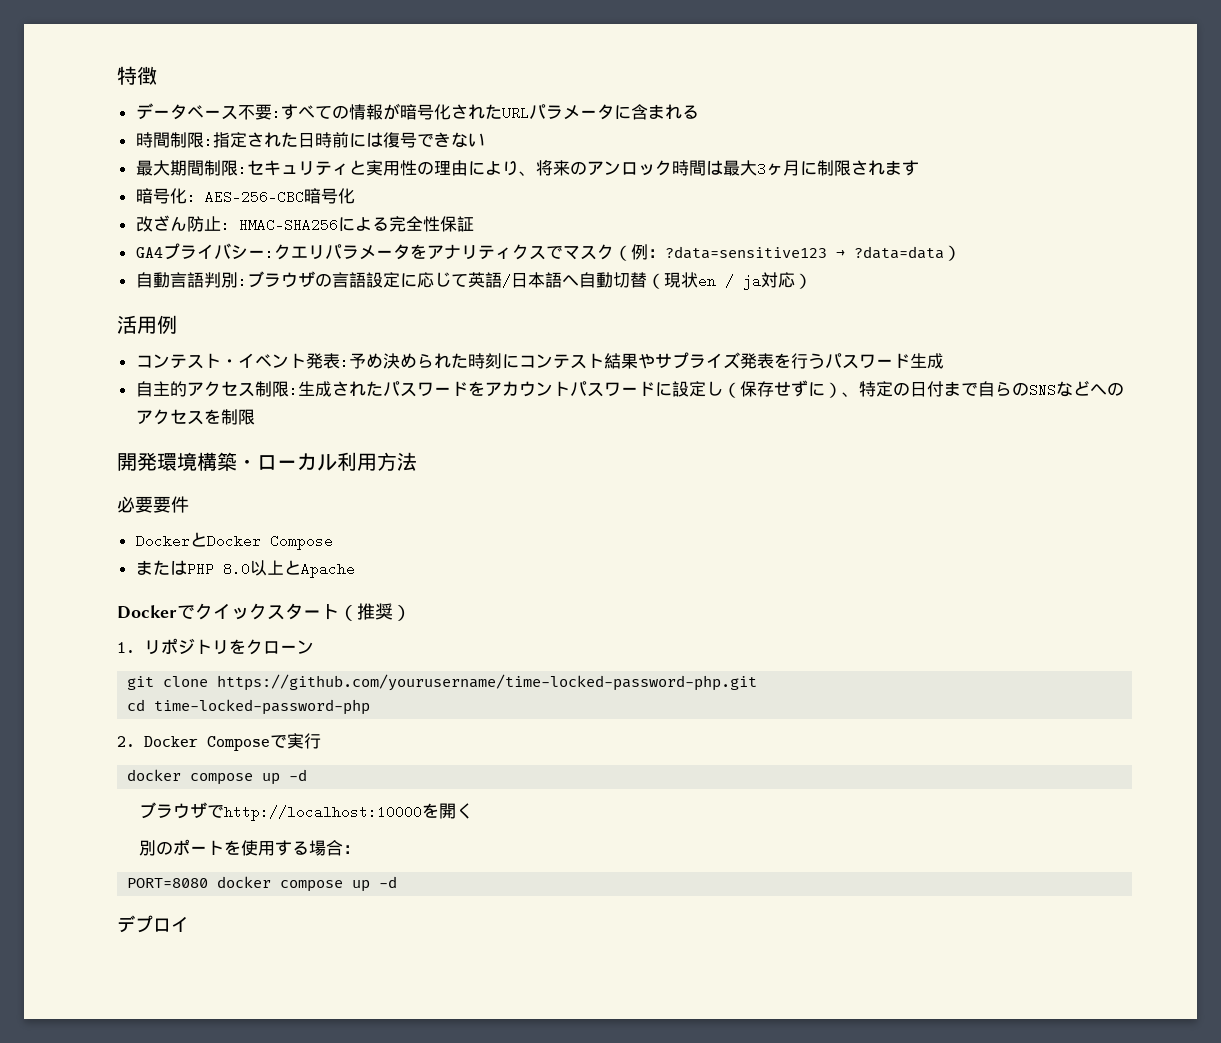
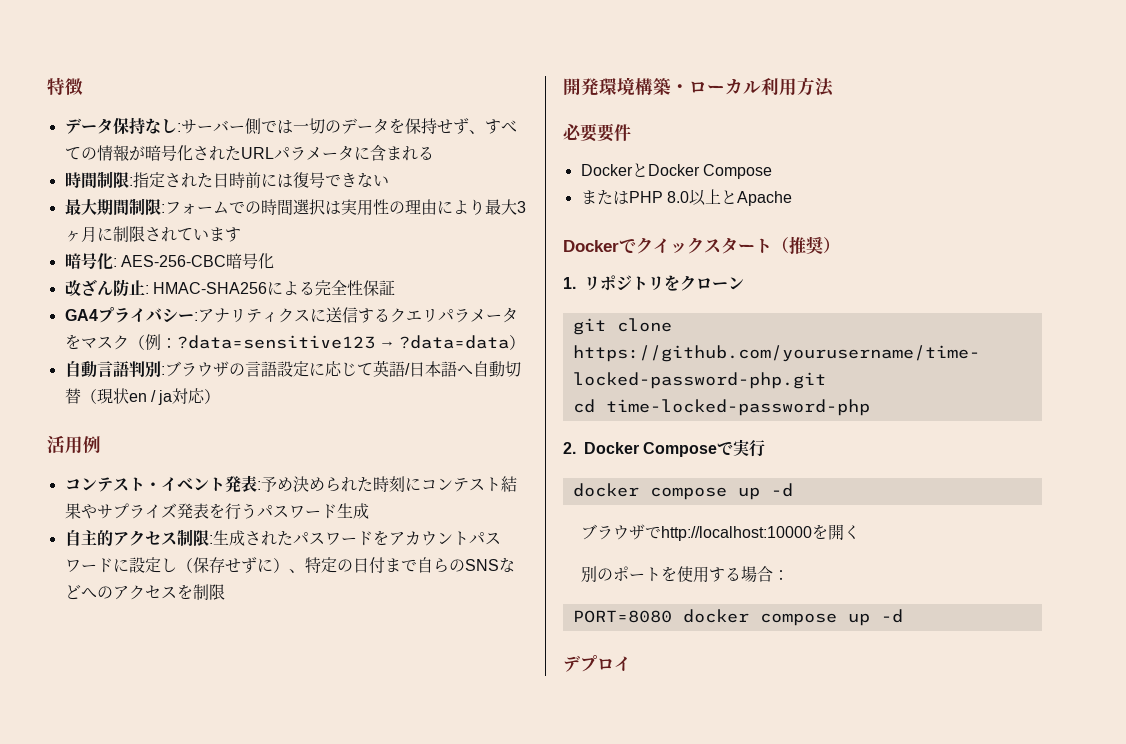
[186,104,281,120] ベース不要: -> [112,117,485,135] 保持なし:サーバー側では一切のデータを保持せず、
[246,160,366,176] セキュリティと -> [164,199,341,215] フォームでの時間選択は
[518,160,723,176] 、将来のアンロック時間は -> (485, 207) none
(885, 167) none -> [176,228,209,241] てい
(274, 253) none -> [197,307,390,323] アナリティクスに送信する
[426,244,563,260] アナリティクスで -> (81, 342) none

